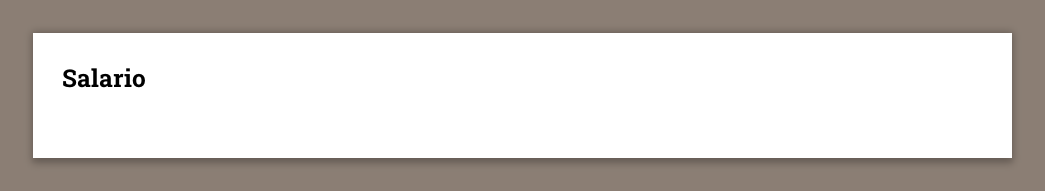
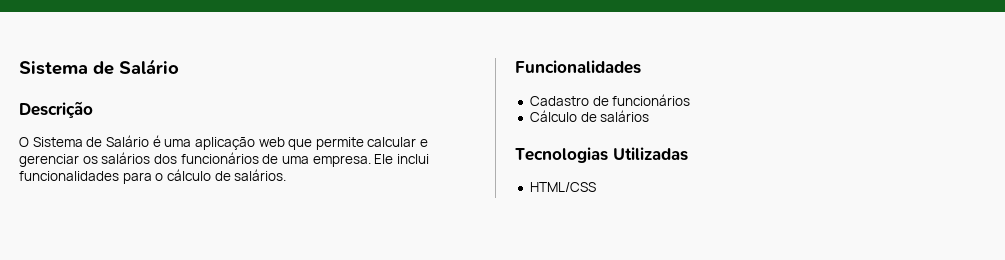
[62,68,146,88] Salario -> [19,59,179,75] [19,101,93,118] [19,135,429,150] [19,152,429,167] [19,169,287,184] [515,60,641,74] [529,94,691,106] [529,110,650,122] [515,147,688,163] [529,182,596,192] Sistema de Salário // Descrição // O Sistema de Salário é uma aplicação web que permite calcular e gerenciar os salários dos funcionários de uma empresa. Ele inclui funcionalidades para o cálculo de salários. // Funcionalidades // Cadastro de funcionários // Cálculo de salários // Tecnologias Utilizadas // HTML/CSS

